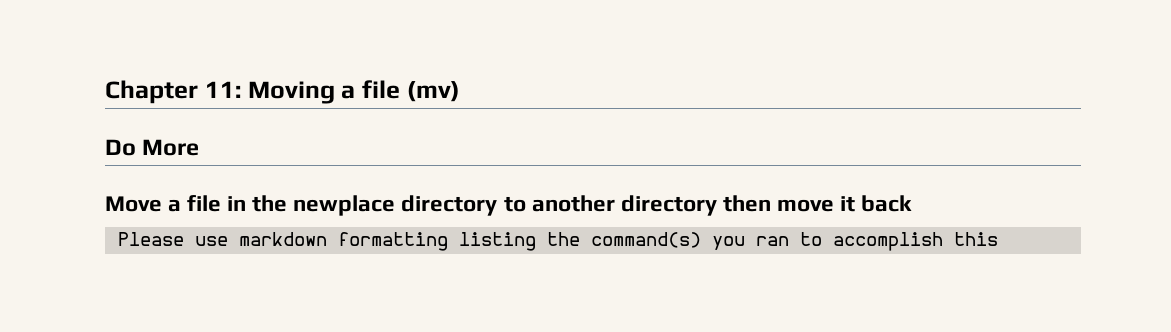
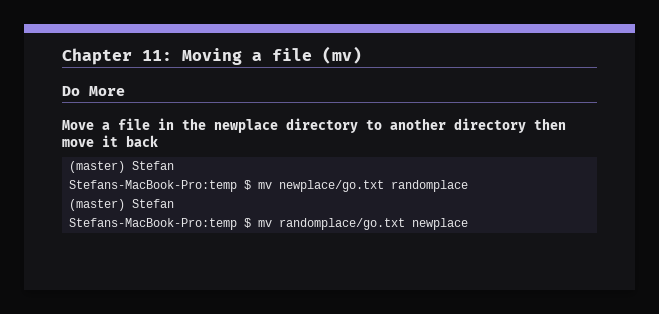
[117,232,998,251] Please use markdown formatting listing the command(s) you ran to accomplish this -> [68,161,174,173] [68,180,468,192] [68,199,174,211] [68,218,468,230] (master) Stefan // Stefans-MacBook-Pro:temp $ mv newplace/go.txt randomplace // (master) Stefan // Stefans-MacBook-Pro:temp $ mv randomplace/go.txt newplace

